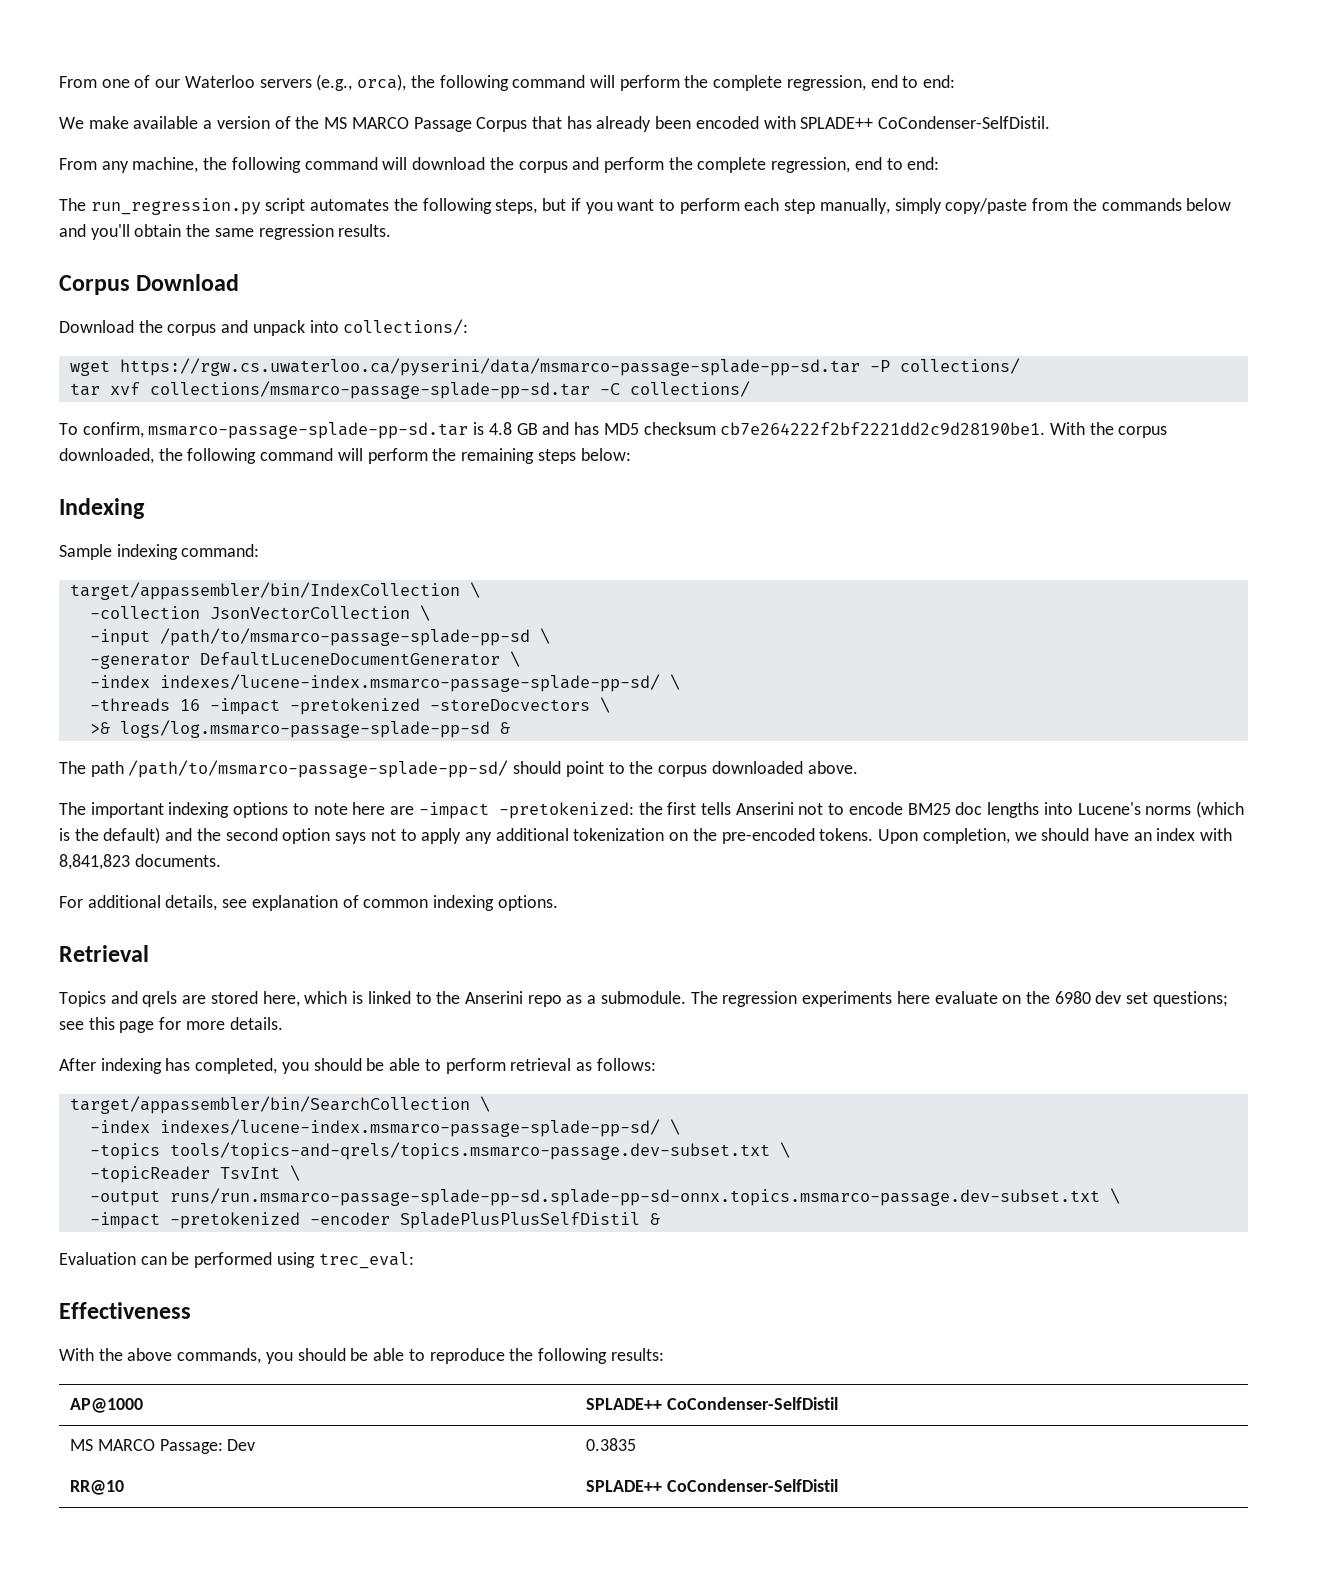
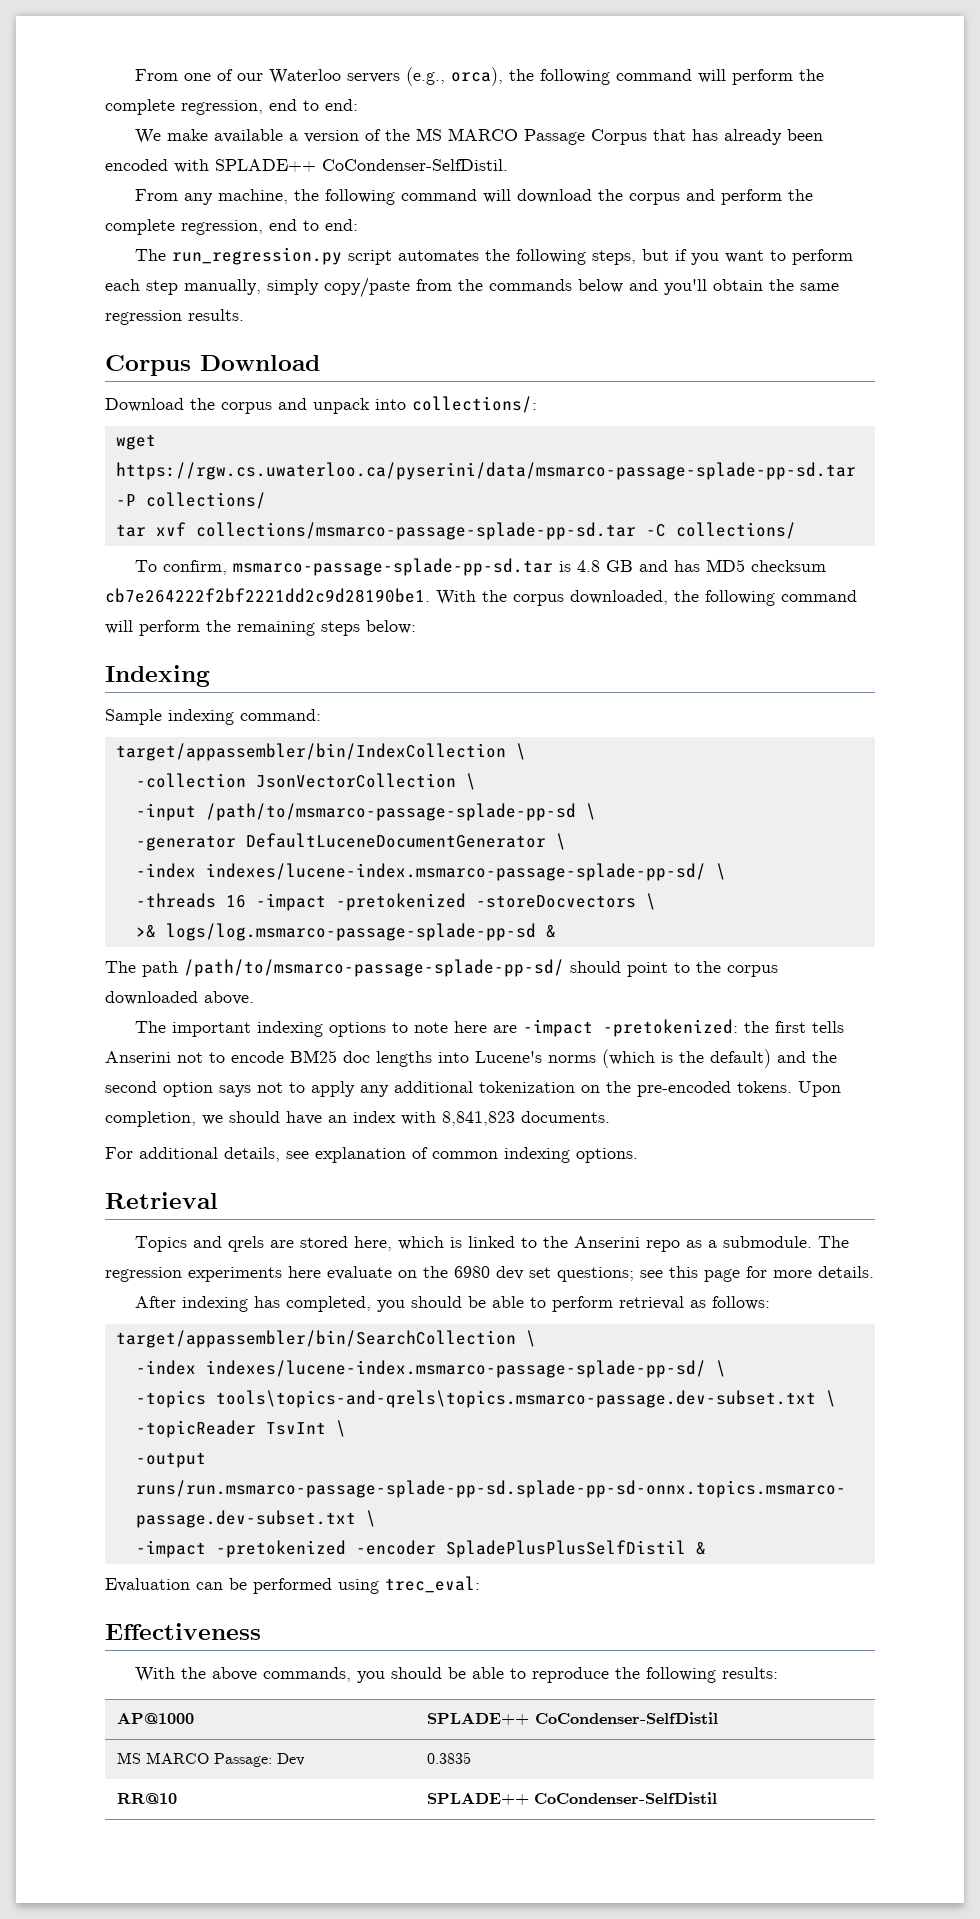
[169,1142,770,1160] tools/topics-and-qrels/topics.msmarco-passage.dev-subset.txt -> [215,1390,816,1408] tools\topics-and-qrels\topics.msmarco-passage.dev-subset.txt

